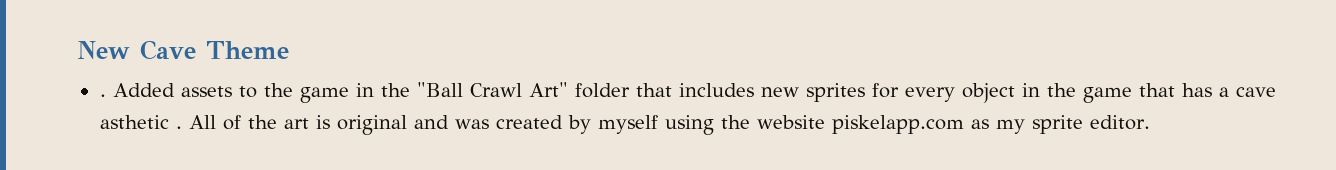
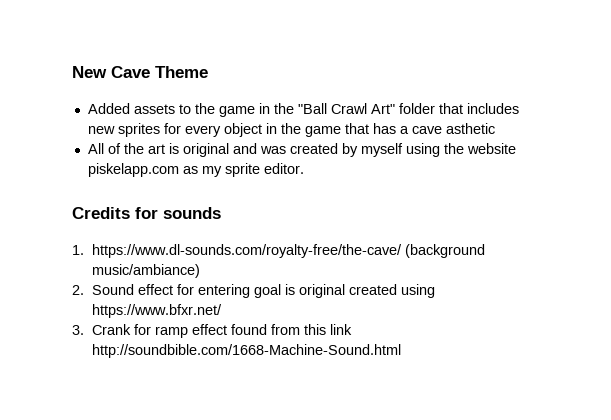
[99,94,106,97] . -> (208, 72) none
[175,126,182,129] . -> (495, 128) //
(1150, 122) none -> [72,207,221,219] [72,244,485,258] [91,264,200,278] [72,284,435,298] [91,304,222,318] [72,324,352,338] [91,344,401,358] // Credits for sounds // 1. https://www.dl-sounds.com/royalty-free/the-cave/ (background music/ambiance) // 2. Sound effect for entering goal is original created using https://www.bfxr.net/ // 3. Crank for ramp effect found from this link http://soundbible.com/1668-Machine-Sound.html

